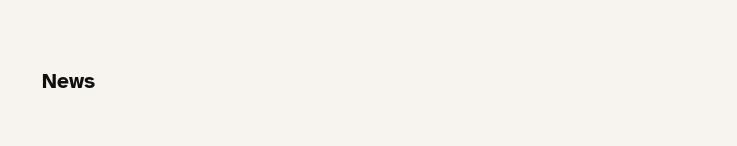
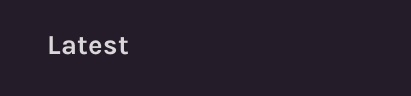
[42,74,95,88] News -> [47,36,129,55] Latest

